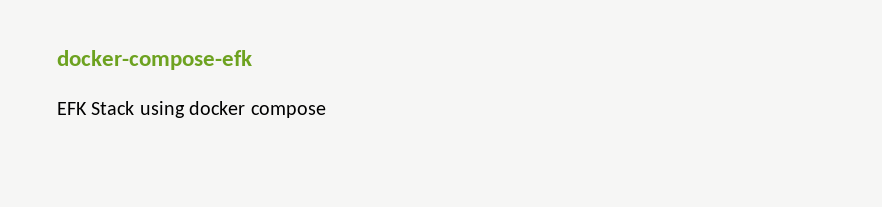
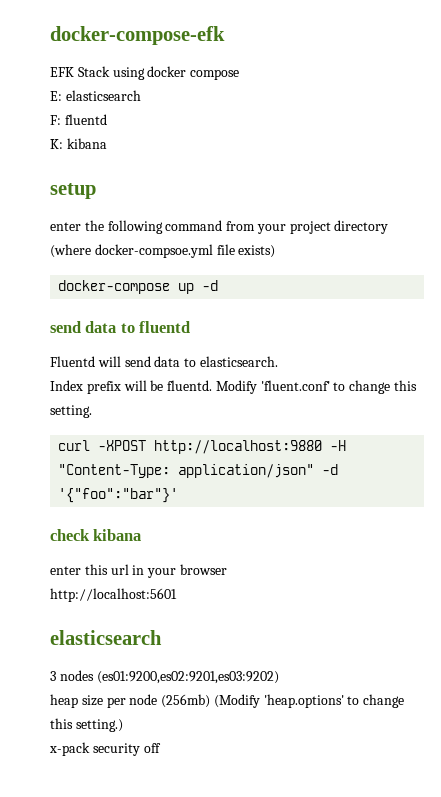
(326, 111) none -> [50,90,141,101] [50,114,107,125] [50,138,107,149] [50,183,96,199] [50,220,389,234] [50,244,276,258] [58,280,219,294] [50,321,191,333] [50,356,278,367] [50,380,418,394] [50,405,92,418] [58,440,347,454] [58,464,339,478] [58,488,179,503] [50,529,142,541] [50,564,227,578] [50,588,177,602] [50,630,162,645] [50,670,279,684] [50,694,405,708] [50,718,123,732] [49,742,161,756] // E: elasticsearch // F: fluentd // K: kibana // setup // enter the following command from your project directory (where docker-compsoe.yml file exists) // docker-compose up -d // send data to fluentd // Fluentd will send data to elasticsearch. // Index prefix will be fluentd. Modify 'fluent.conf' to change this setting. // curl -XPOST http://localhost:9880 -H "Content-Type: application/json" -d '{"foo":"bar"}' // check kibana // enter this url in your browser // http://localhost:5601 // elasticsearch // 3 nodes (es01:9200,es02:9201,es03:9202) // heap size per node (256mb) (Modify 'heap.options' to change this setting.) // x-pack security off

